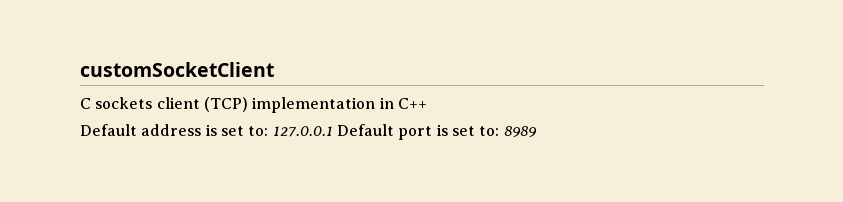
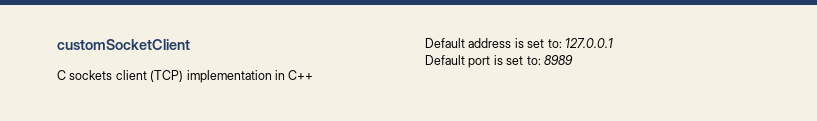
(333, 131) none -> (613, 43) //

